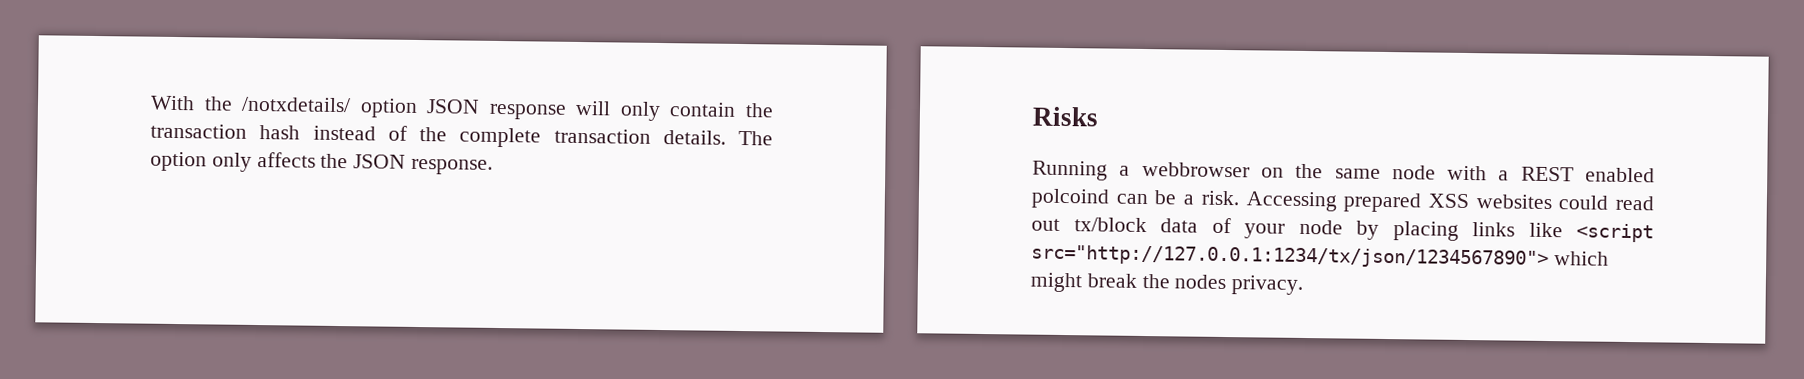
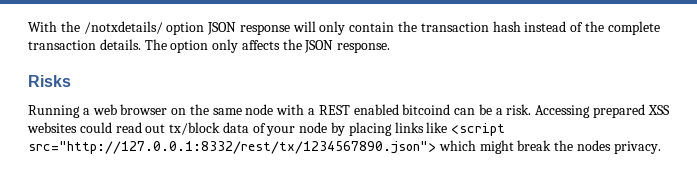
[1141,161,1250,178] webbrowser -> [92,104,168,115] web browser
[1031,188,1110,209] polcoind -> [402,104,451,115] bitcoind
[1031,244,1549,270] src="http://127.0.0.1:1234/tx/json/1234567890"> -> [28,141,436,154] src="http://127.0.0.1:8332/rest/tx/1234567890.json">

